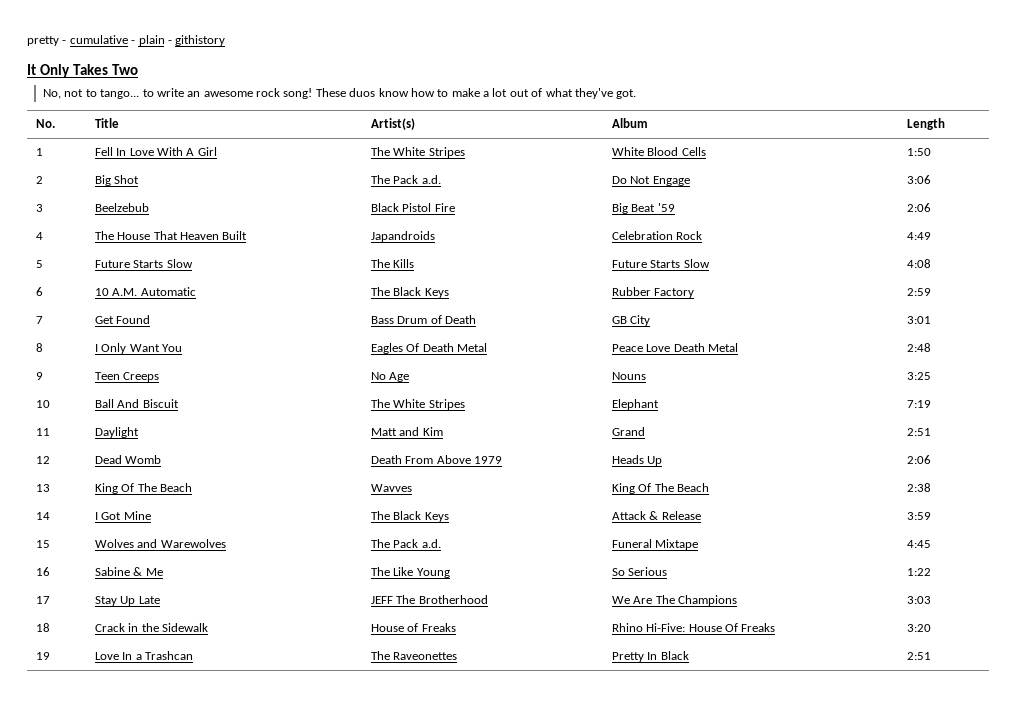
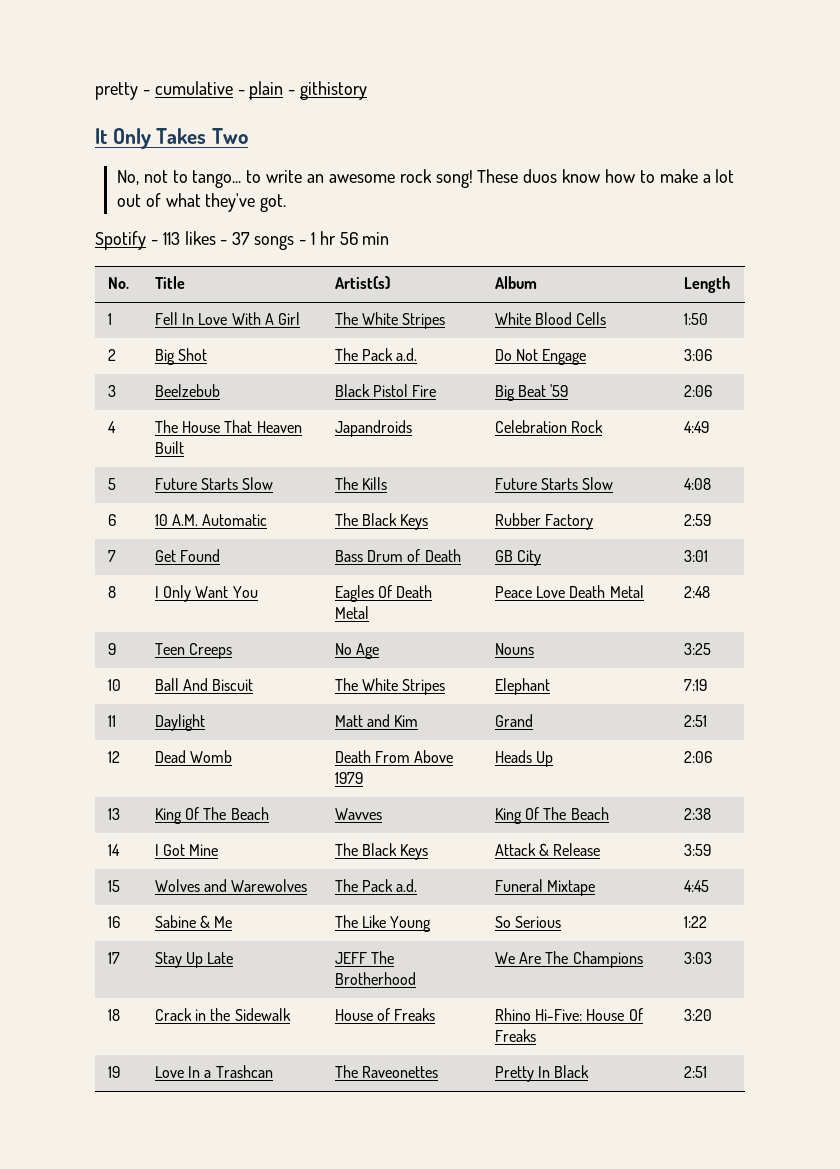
(637, 94) none -> [95,231,390,250] // Spotify - 113 likes - 37 songs - 1 hr 56 min

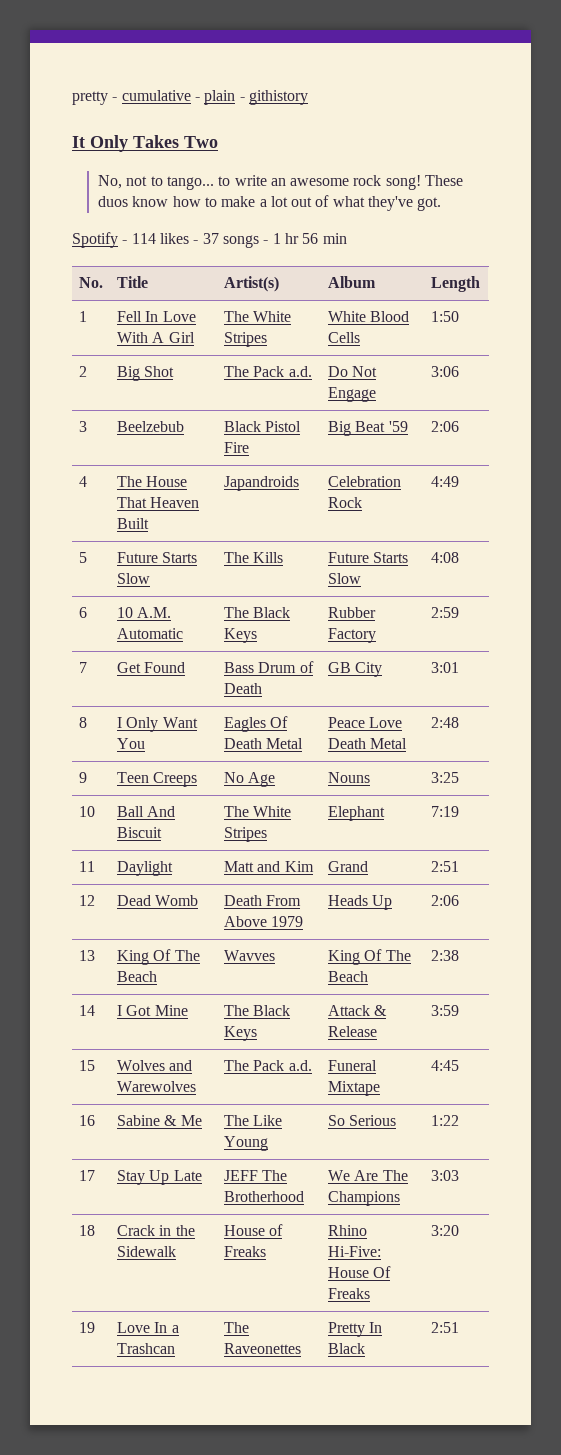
[162,232,180,245] 113 -> [131,233,156,244] 114

